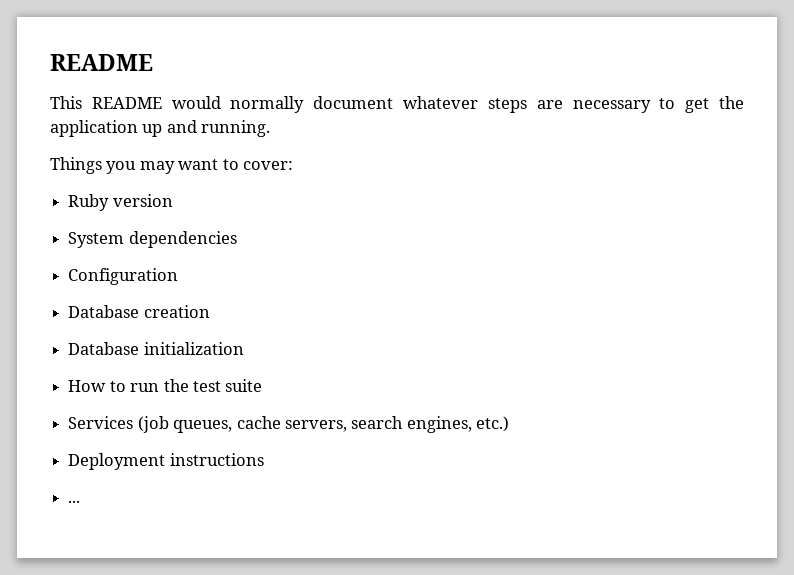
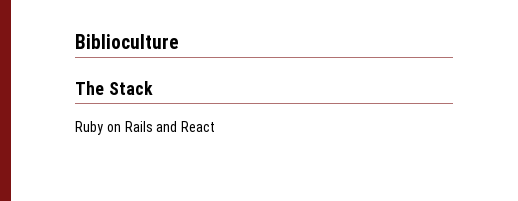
[50,54,153,71] [50,96,745,113] [50,120,271,137] [50,157,294,174] [68,194,173,211] [68,231,237,248] [68,268,179,285] [68,305,210,318] [68,342,244,355] [68,379,263,392] [68,416,510,433] [68,453,264,470] [68,500,81,503] README // This README would normally document whatever steps are necessary to get the application up and running. // Things you may want to cover: // Ruby version // System dependencies // Configuration // Database creation // Database initialization // How to run the test suite // Services (job queues, cache servers, search engines, etc.) // Deployment instructions // ... -> [75,34,179,49] [75,81,153,95] [75,121,216,135] Biblioculture // The Stack // Ruby on Rails and React

